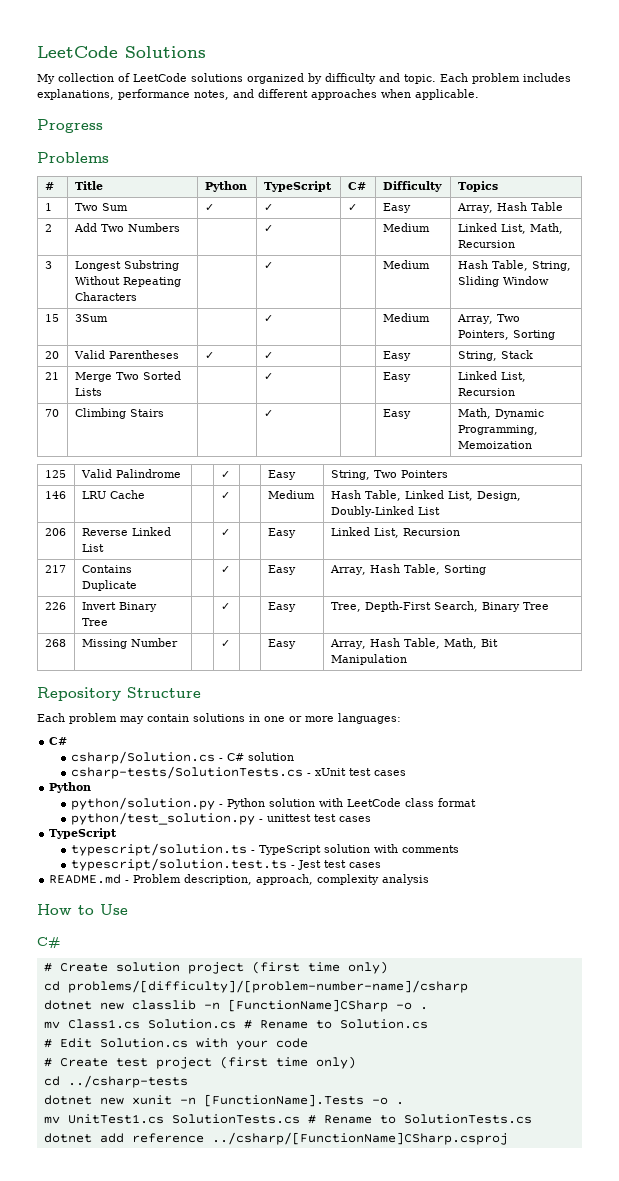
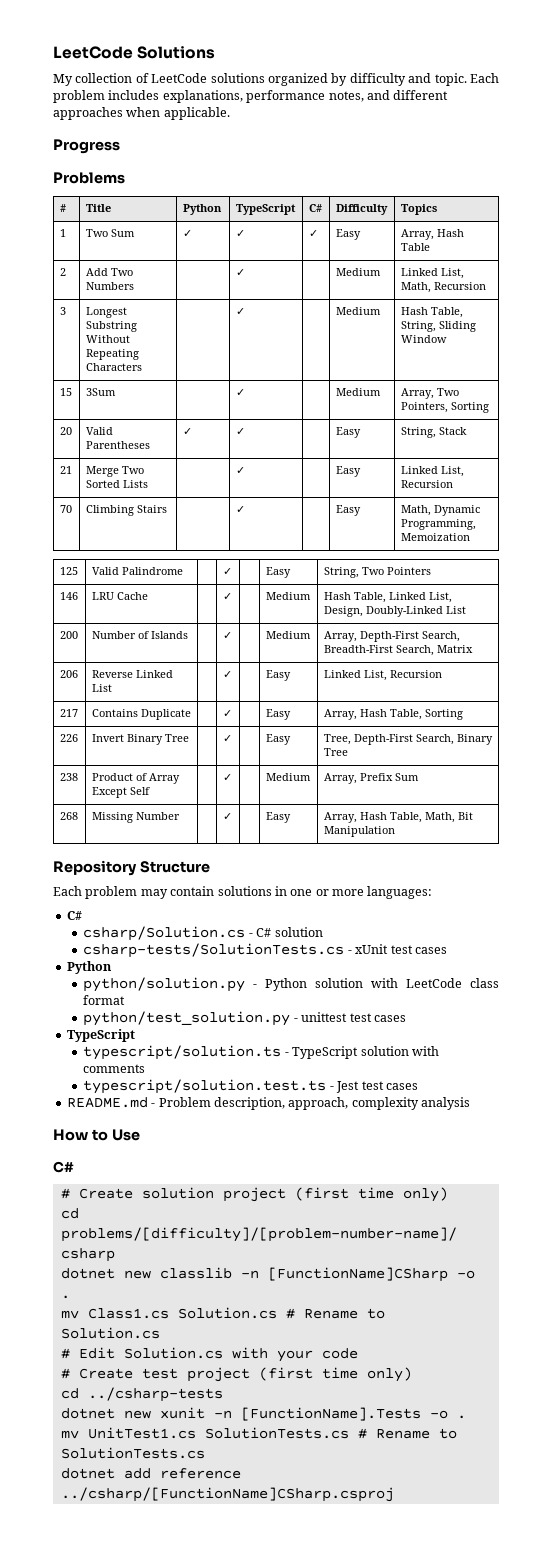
(440, 511) none -> [59,631,78,639] [91,631,188,639] [222,632,232,639] [265,631,311,639] [323,631,460,642] [323,645,473,656] // 200 | Number of Islands | | ✓ | | Medium | Array, Depth-First Search, Breadth-First Search, Matrix
(549, 606) none -> [59,773,78,781] [91,773,180,784] [91,787,150,798] [222,774,232,781] [265,773,311,781] [323,773,419,784] // 238 | Product of Array Except Self | | ✓ | | Medium | Array, Prefix Sum

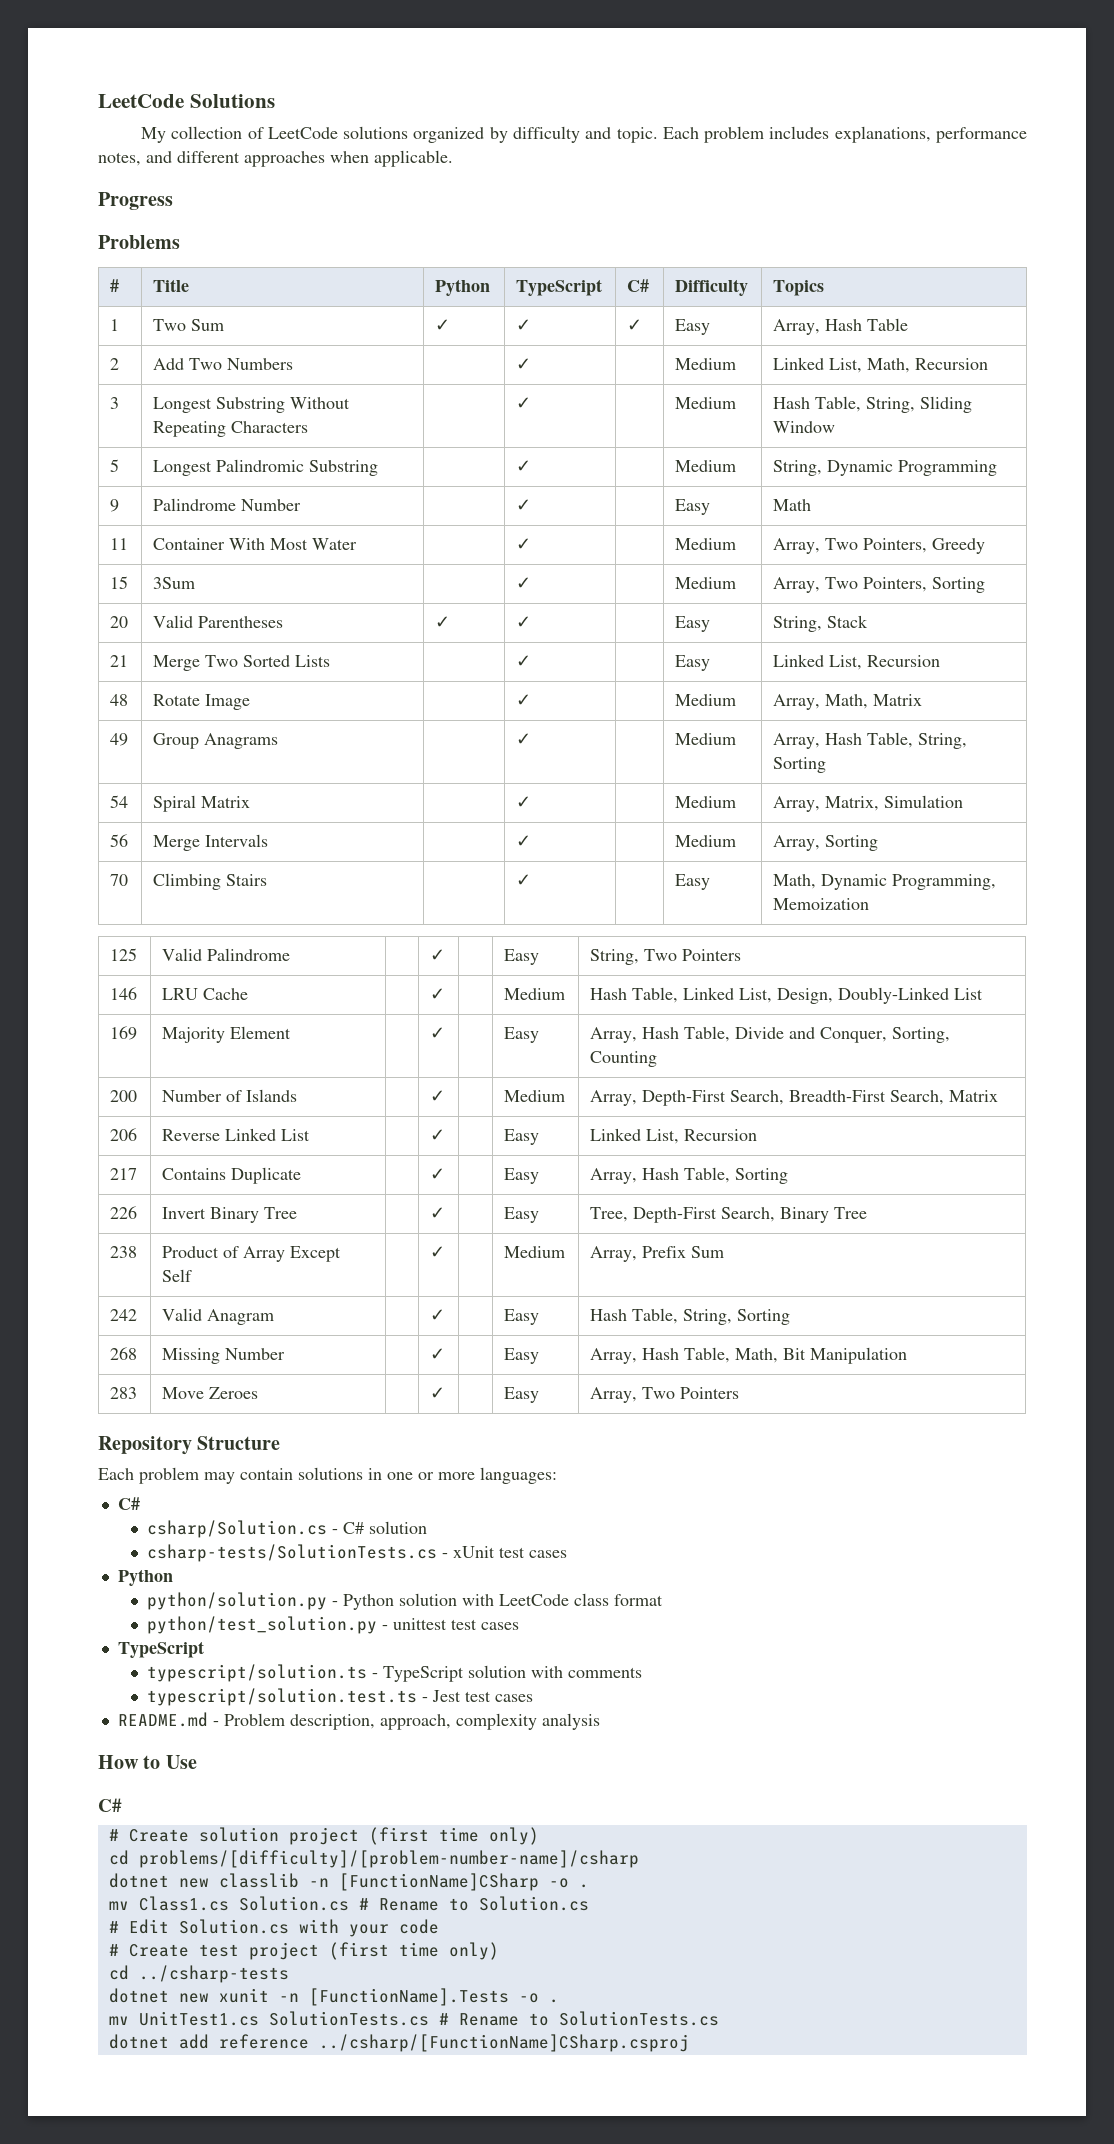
(447, 339) none -> [110,459,120,472] [153,459,379,476] [516,460,532,472] [675,460,737,472] [773,460,998,476] [110,499,120,512] [153,498,302,511] [516,499,532,511] [675,499,711,515] [773,499,812,511] [110,538,129,550] [153,538,358,550] [516,538,532,550] [675,538,737,550] [773,538,986,554] // 5 | Longest Palindromic Substring | | ✓ | | Medium | String, Dynamic Programming // 9 | Palindrome Number | | ✓ | | Easy | Math // 11 | Container With Most Water | | ✓ | | Medium | Array, Two Pointers, Greedy
(453, 484) none -> [110,694,129,706] [153,694,251,710] [516,694,532,706] [675,694,737,706] [773,694,923,710] [110,733,129,746] [153,733,279,749] [516,733,532,745] [675,733,737,745] [773,732,968,749] [773,757,827,773] [110,795,129,808] [153,795,251,812] [516,796,532,808] [675,796,737,808] [773,795,964,812] [110,834,129,847] [153,834,269,851] [516,835,532,847] [675,835,737,847] [773,835,879,851] // 48 | Rotate Image | | ✓ | | Medium | Array, Math, Matrix // 49 | Group Anagrams | | ✓ | | Medium | Array, Hash Table, String, Sorting // 54 | Spiral Matrix | | ✓ | | Medium | Array, Matrix, Simulation // 56 | Merge Intervals | | ✓ | | Medium | Array, Sorting
(466, 610) none -> [110,1026,138,1040] [162,1026,292,1043] [430,1027,446,1039] [504,1027,540,1043] [590,1026,951,1043] [590,1051,658,1067] // 169 | Majority Element | | ✓ | | Easy | Array, Hash Table, Divide and Conquer, Sorting, Counting
(419, 777) none -> [110,1309,138,1321] [162,1308,275,1325] [430,1309,446,1321] [504,1309,540,1325] [590,1308,791,1325] // 242 | Valid Anagram | | ✓ | | Easy | Hash Table, String, Sorting
(395, 831) none -> [110,1387,138,1399] [162,1387,259,1399] [430,1387,446,1399] [504,1387,540,1403] [590,1387,740,1403] // 283 | Move Zeroes | | ✓ | | Easy | Array, Two Pointers

